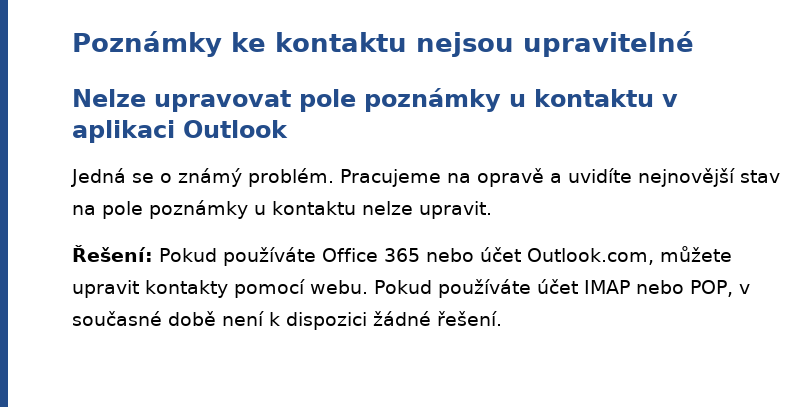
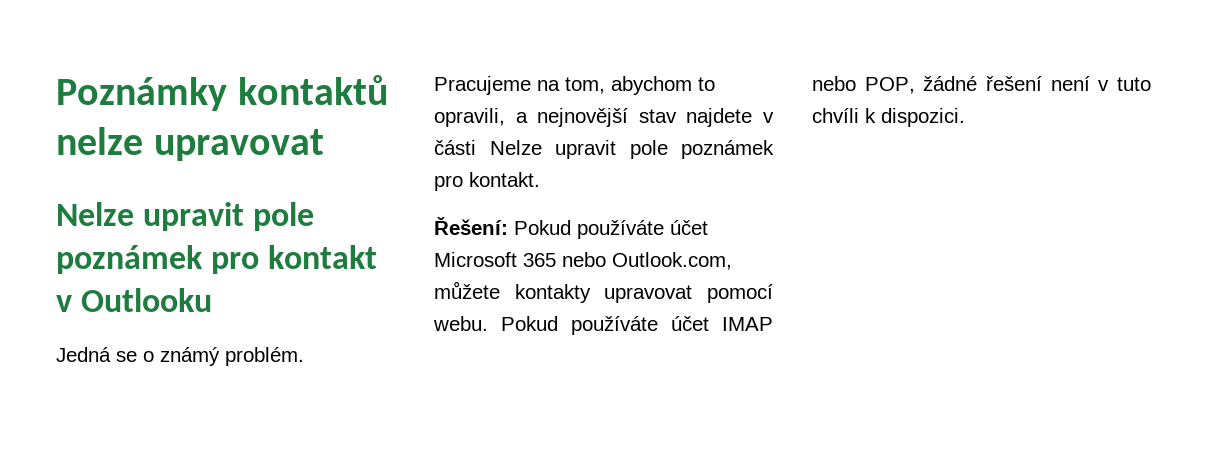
[231,31,694,57] [72,88,678,112] [72,120,288,143] ke kontaktu nejsou upravitelné // Nelze upravovat pole poznámky u kontaktu v aplikaci Outlook -> [237,75,388,105] [56,127,324,161] [56,202,315,231] [56,245,378,274] [56,288,213,312] kontaktů nelze upravovat // Nelze upravit pole poznámek pro kontakt v Outlooku
[477,168,780,187] [72,200,492,219] opravě a uvidíte nejnovější stav na pole poznámky u kontaktu nelze upravit. -> [565,76,715,95] [434,108,774,127] [434,140,774,159] [434,172,540,191] tom, abychom to opravili, a nejnovější stav najdete v části Nelze upravit pole poznámek pro kontakt.
[321,248,378,262] Office -> [670,220,708,235] [434,252,517,267] účet Microsoft
[479,247,521,262] účet -> (606, 259) none
[72,280,228,298] upravit kontakty -> [514,284,693,303] kontakty upravovat
[738,284,750,294] [72,311,502,330] v současné době není k dispozici žádné řešení. -> [923,76,1151,91] [812,108,965,127] žádné řešení není v tuto chvíli k dispozici.

